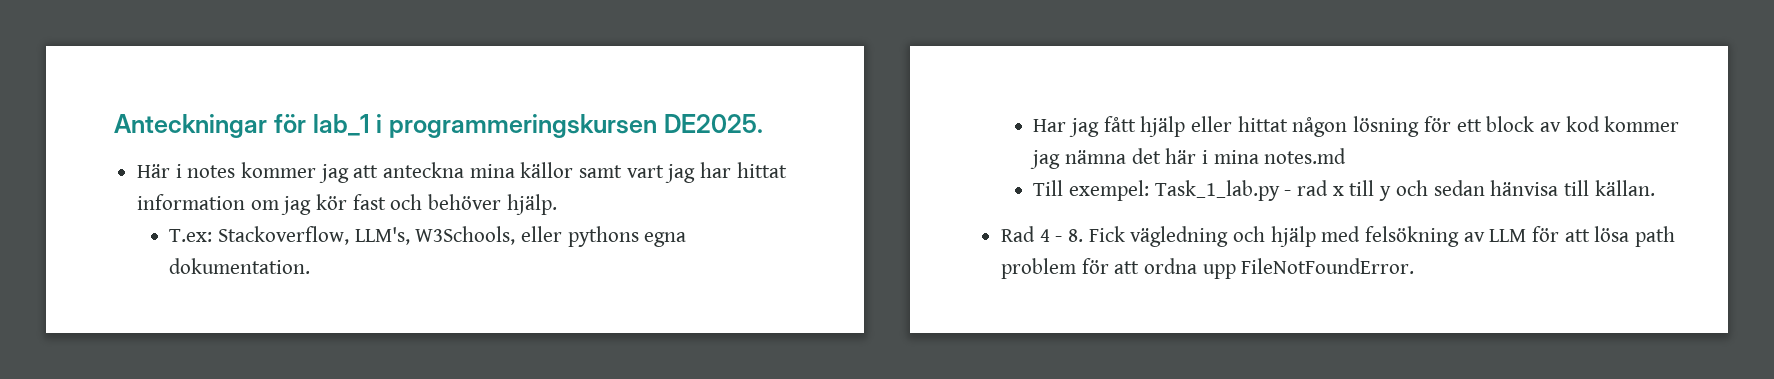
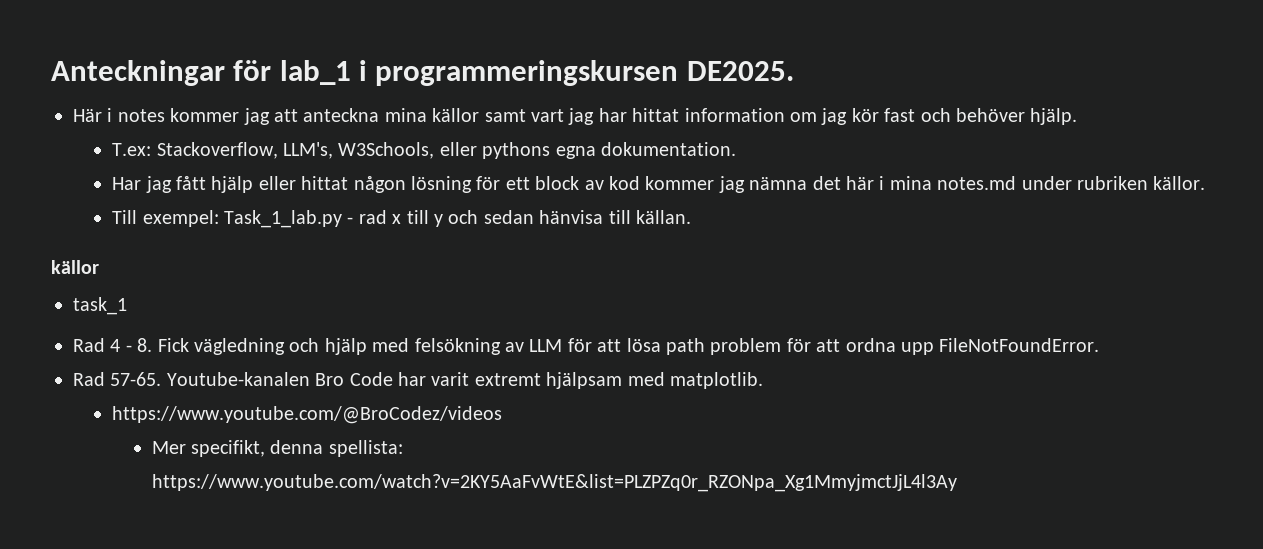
(1347, 156) none -> [1021,176,1206,190] under rubriken källor.
(1655, 188) none -> [51,260,99,274] [73,297,127,315] // källor // task_1
(1415, 266) none -> [73,372,763,389] [112,406,503,424] [151,440,403,457] [151,474,957,492] // Rad 57-65. Youtube-kanalen Bro Code har varit extremt hjälpsam med matplotlib. // https://www.youtube.com/@BroCodez/videos // Mer specifikt, denna spellista: https://www.youtube.com/watch?v=2KY5AaFvWtE&list=PLZPZq0r_RZONpa_Xg1MmyjmctJjL4l3Ay

